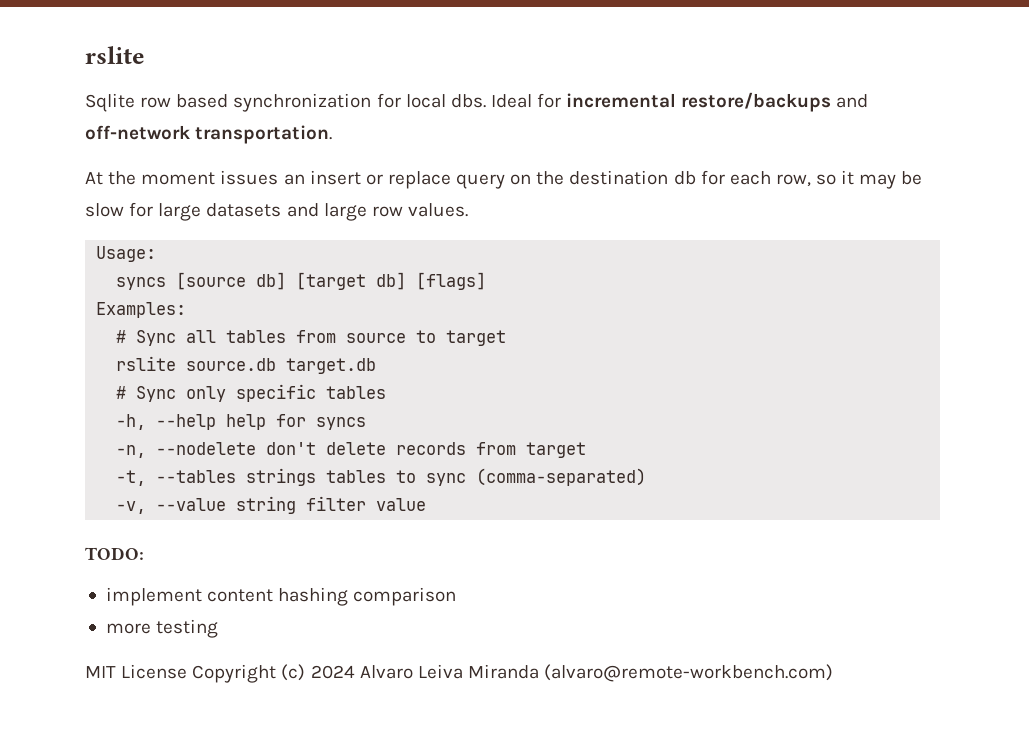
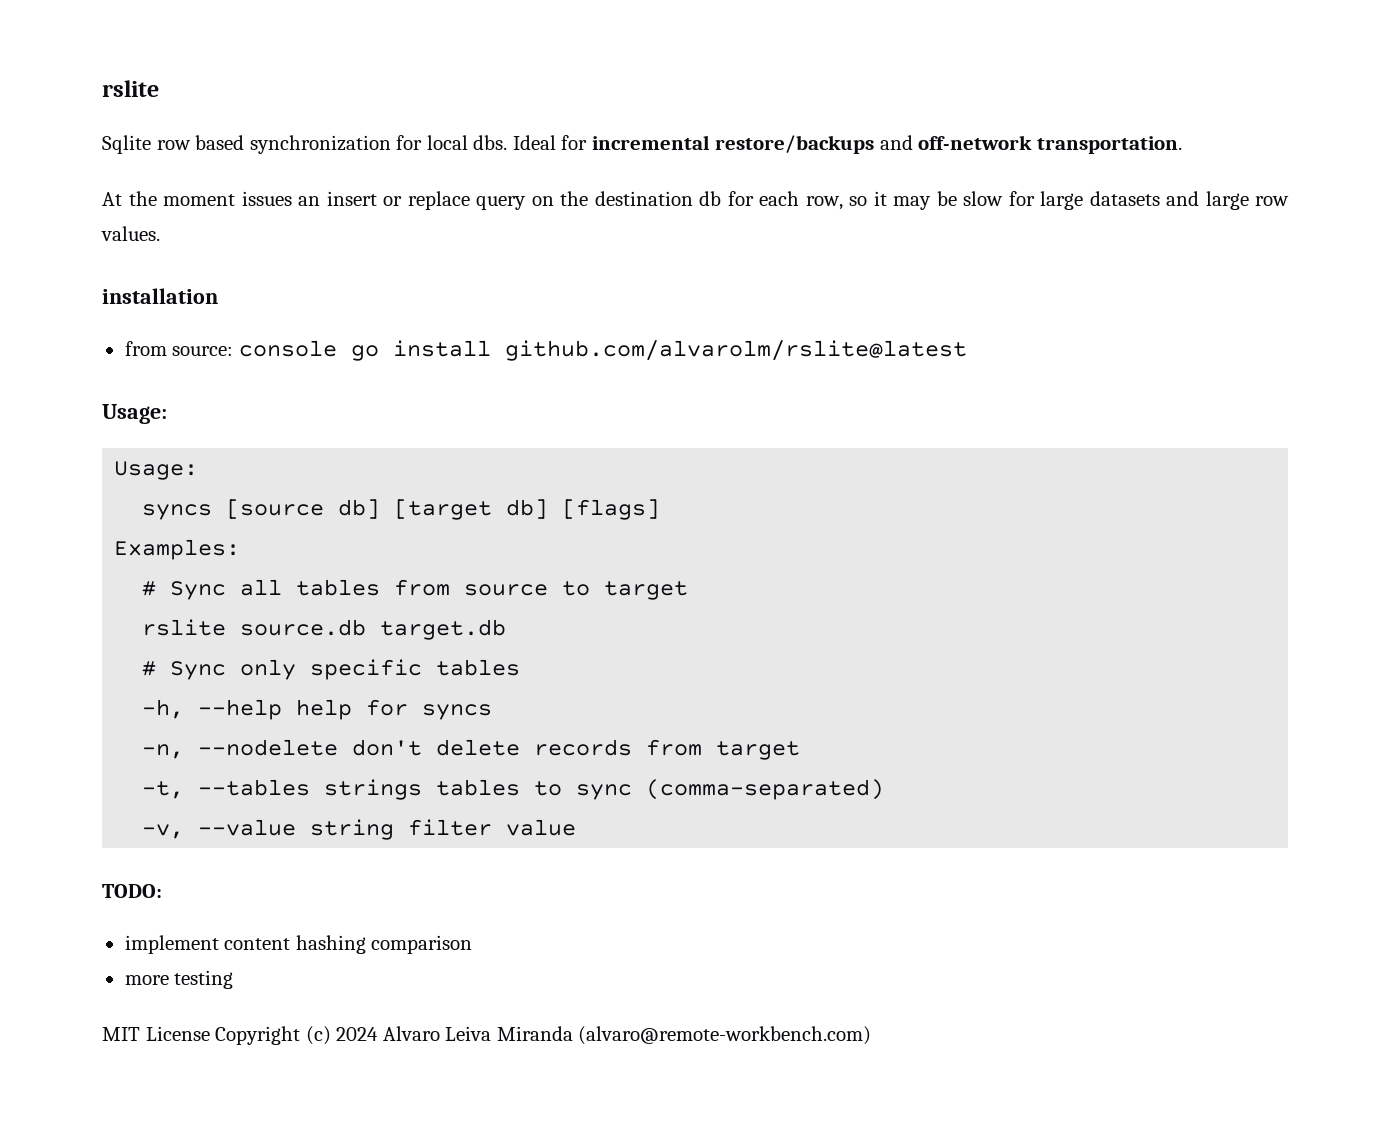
(468, 210) none -> [102,288,218,304] [124,340,967,361] [102,404,167,424] // installation // from source: console go install github.com/alvarolm/rslite@latest // Usage:

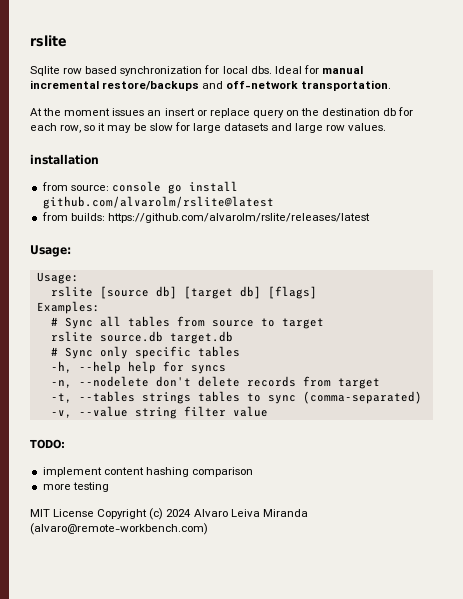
(588, 142) none -> [321,66,363,74] manual
(967, 350) none -> [41,212,370,223] // from builds: https://github.com/alvarolm/rslite/releases/latest
[142,504,213,520] syncs -> [50,286,93,297] rslite

